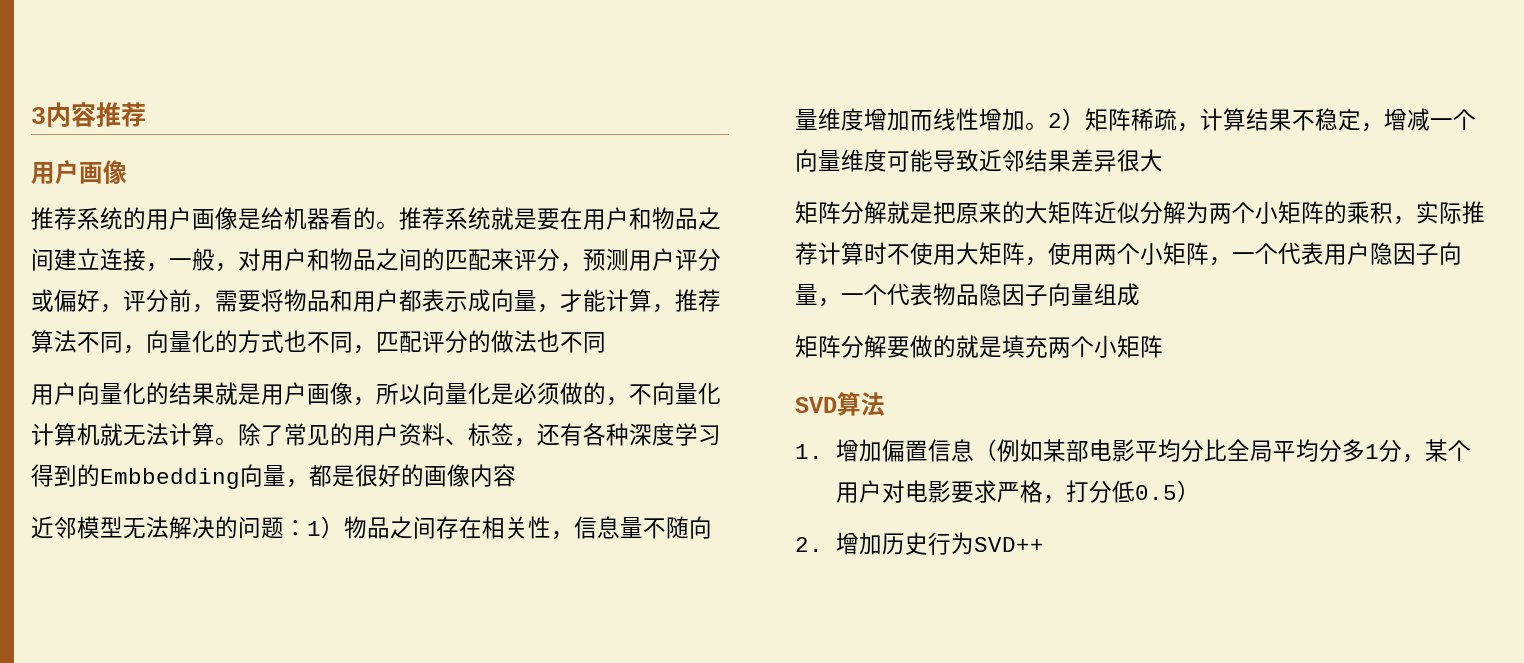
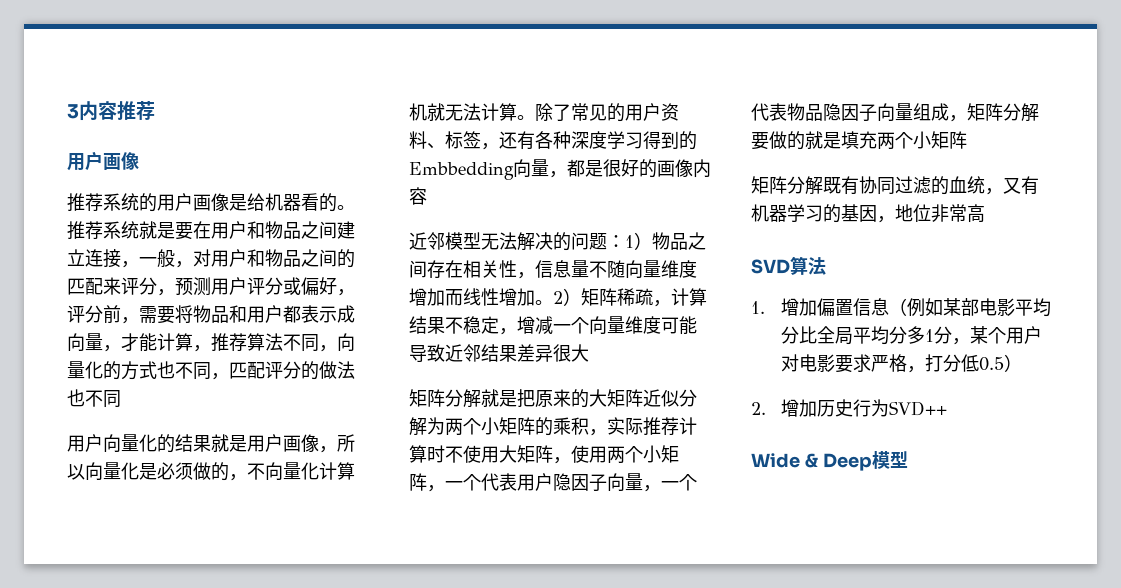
(1140, 294) // -> [949,115,967,122] ，
(1163, 346) none -> [751,176,1039,195] [751,204,985,223] // 矩阵分解既有协同过滤的血统，又有机器学习的基因，地位非常高
(1044, 544) none -> [751,451,908,471] // Wide & Deep模型

